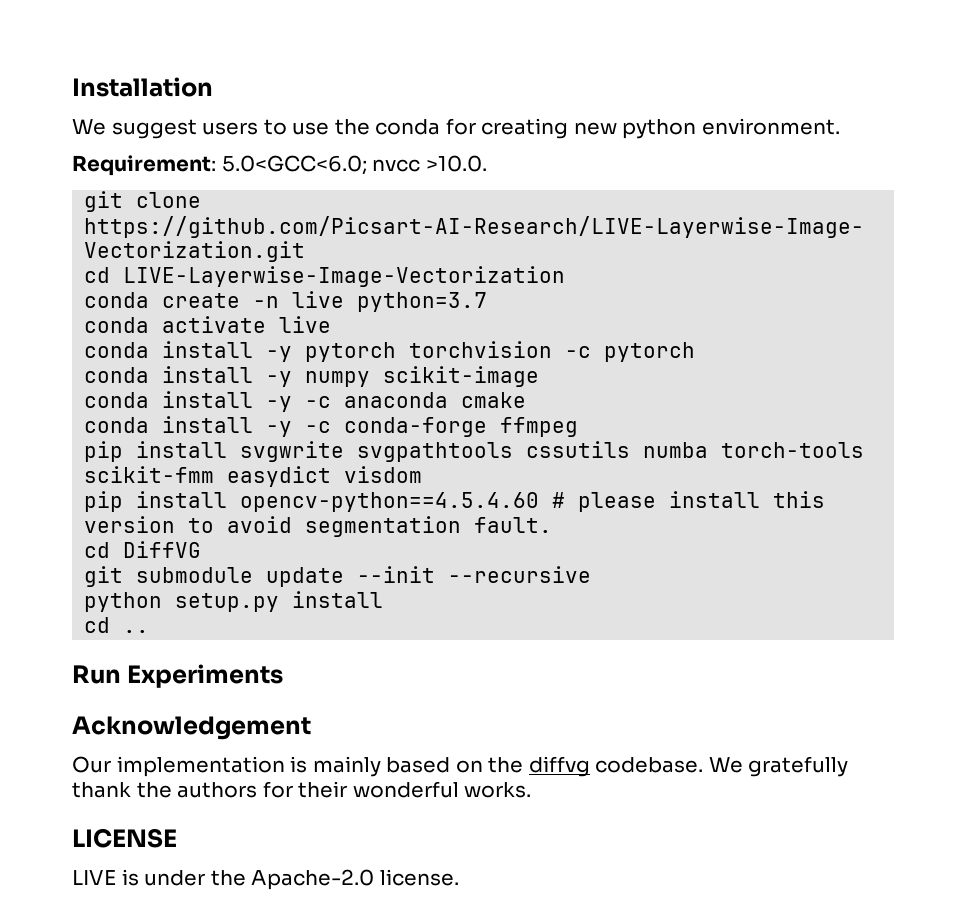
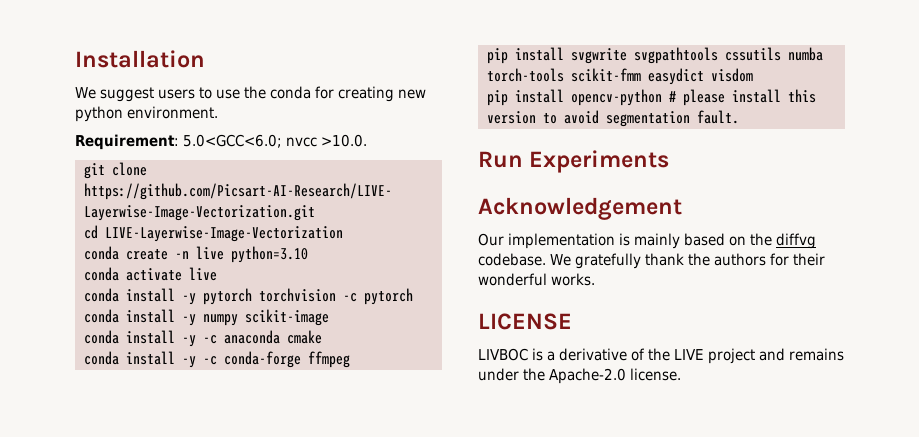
[357,292,488,312] python=3.7 -> [231,246,308,263] python=3.10
[240,492,540,512] opencv-python==4.5.4.60 -> [571,89,662,106] opencv-python
[84,541,202,558] [84,566,592,587] [84,591,384,612] [84,617,150,633] // cd DiffVG // git submodule update --init --recursive // python setup.py install // cd .. -> (739, 117) none
[72,869,139,886] LIVE is -> [478,348,845,364] LIVBOC is a derivative of the LIVE project and remains

